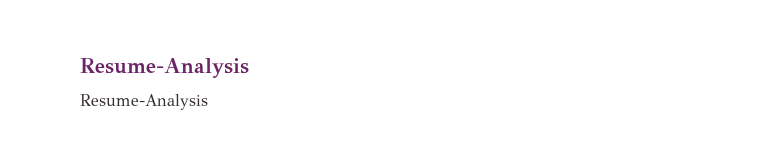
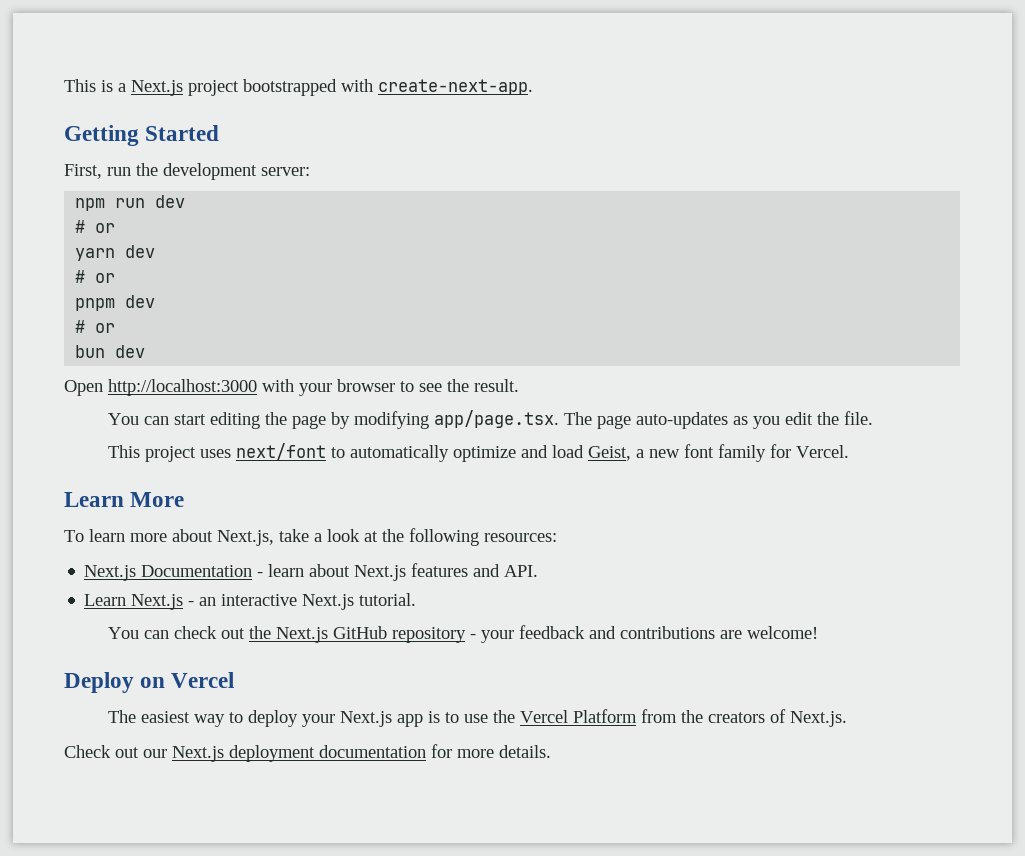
[80,58,249,78] [80,94,208,110] Resume-Analysis // Resume-Analysis -> [64,79,533,96] [64,125,220,146] [64,163,310,180] [75,195,186,211] [75,220,116,233] [75,245,156,261] [75,270,116,283] [75,295,156,311] [75,320,116,333] [75,345,146,358] [64,379,519,396] [107,410,873,429] [107,443,849,462] [64,492,185,507] [64,528,557,546] [84,563,539,581] [84,593,417,610] [107,625,818,643] [64,672,235,693] [107,709,847,727] [64,744,551,762] This is a Next.js project bootstrapped with create-next-app. // Getting Started // First, run the development server: // npm run dev // # or // yarn dev // # or // pnpm dev // # or // bun dev // Open http://localhost:3000 with your browser to see the result. // You can start editing the page by modifying app/page.tsx. The page auto-updates as you edit the file. // This project uses next/font to automatically optimize and load Geist, a new font family for Vercel. // Learn More // To learn more about Next.js, take a look at the following resources: // Next.js Documentation - learn about Next.js features and API. // Learn Next.js - an interactive Next.js tutorial. // You can check out the Next.js GitHub repository - your feedback and contributions are welcome! // Deploy on Vercel // The easiest way to deploy your Next.js app is to use the Vercel Platform from the creators of Next.js. // Check out our Next.js deployment documentation for more details.

